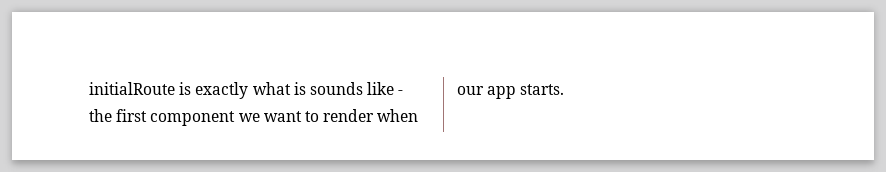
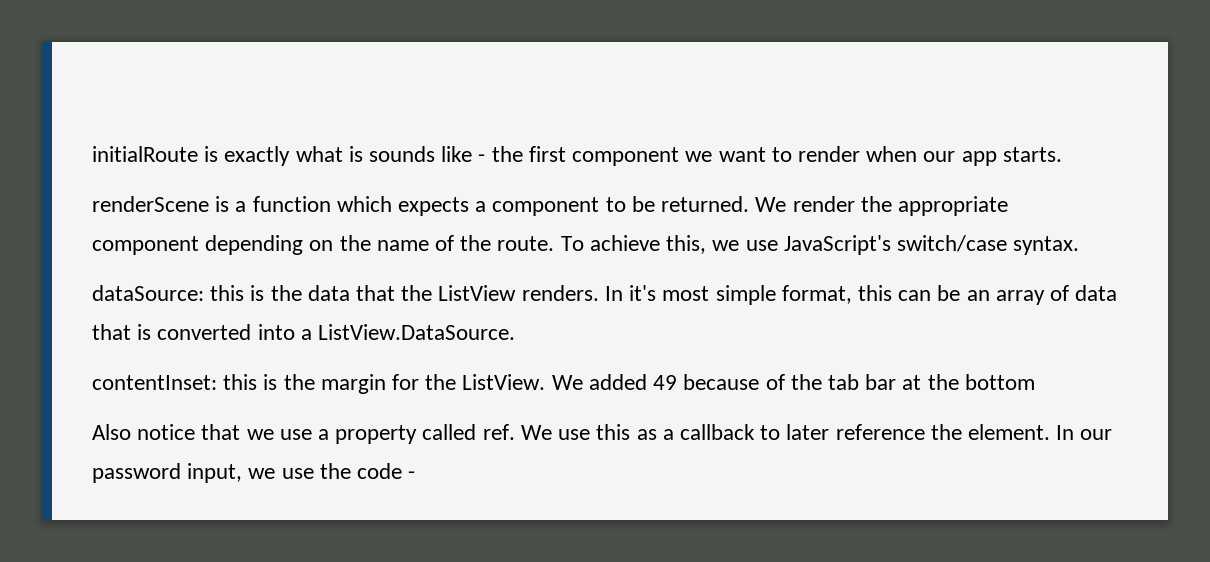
(565, 89) none -> [92,196,1008,216] [92,235,1080,255] [92,285,1118,305] [92,324,516,340] [92,374,1035,394] [92,424,1113,444] [92,463,416,483] // renderScene is a function which expects a component to be returned. We render the appropriate component depending on the name of the route. To achieve this, we use JavaScript's switch/case syntax. // dataSource: this is the data that the ListView renders. In it's most simple format, this can be an array of data that is converted into a ListView.DataSource. // contentInset: this is the margin for the ListView. We added 49 because of the tab bar at the bottom // Also notice that we use a property called ref. We use this as a callback to later reference the element. In our password input, we use the code -

